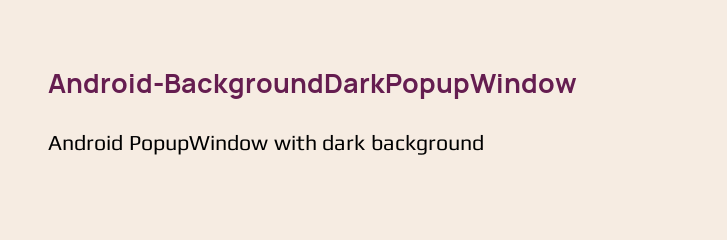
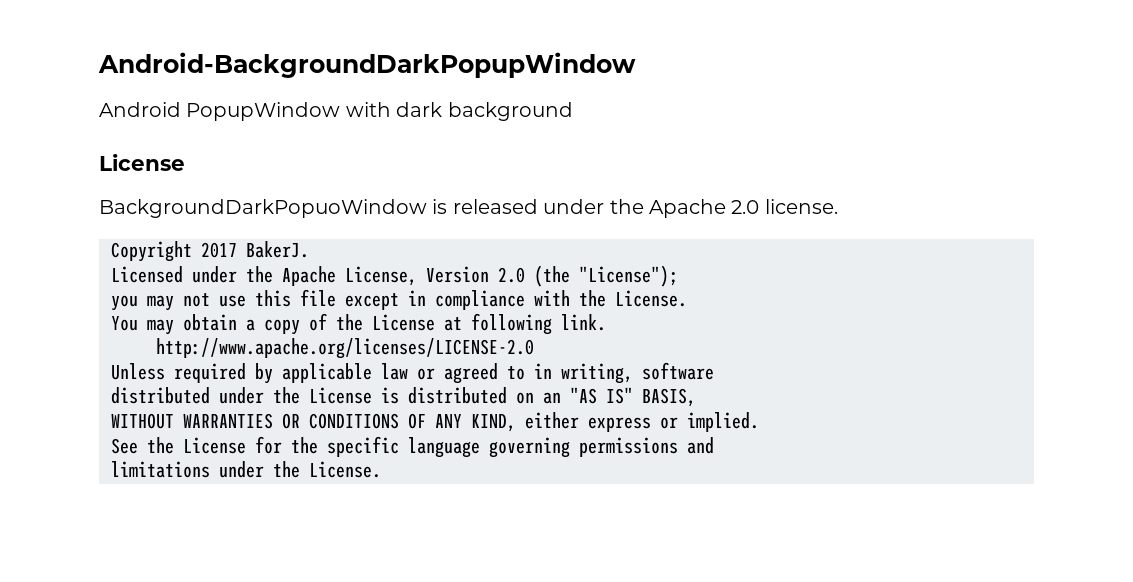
(485, 144) none -> [99,154,185,171] [99,199,838,218] [111,241,309,262] [111,265,678,287] [111,289,687,311] [111,313,606,335] [156,338,534,359] [111,362,714,384] [111,387,696,407] [111,412,759,432] [111,436,714,458] [111,461,381,478] // License // BackgroundDarkPopuoWindow is released under the Apache 2.0 license. // Copyright 2017 BakerJ. // Licensed under the Apache License, Version 2.0 (the "License"); // you may not use this file except in compliance with the License. // You may obtain a copy of the License at following link. // http://www.apache.org/licenses/LICENSE-2.0 // Unless required by applicable law or agreed to in writing, software // distributed under the License is distributed on an "AS IS" BASIS, // WITHOUT WARRANTIES OR CONDITIONS OF ANY KIND, either express or implied. // See the License for the specific language governing permissions and // limitations under the License.

